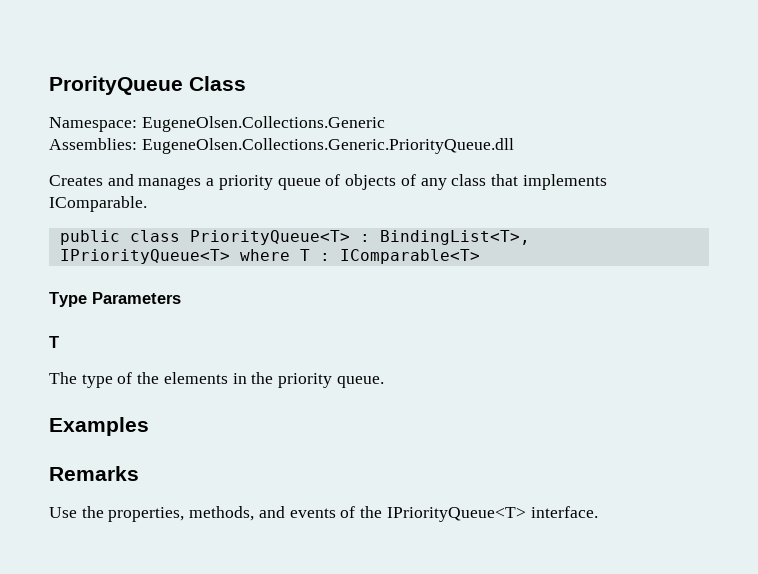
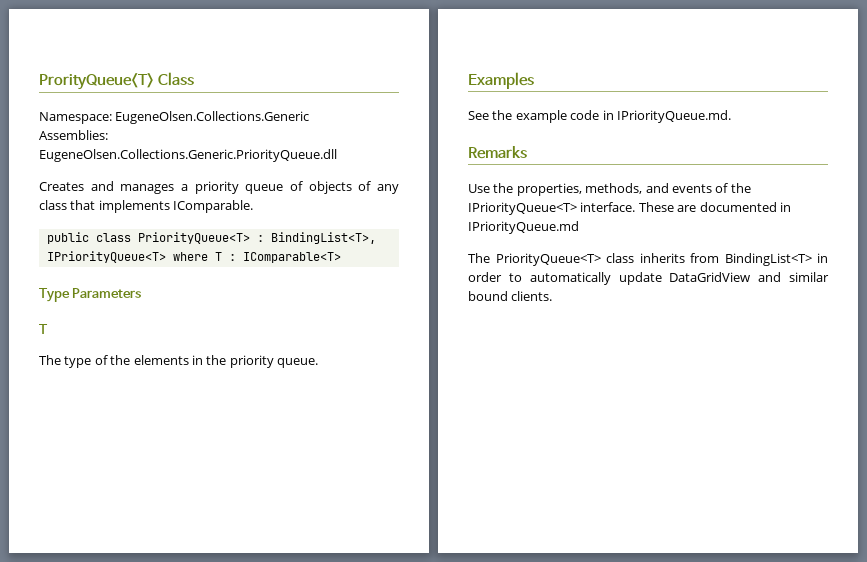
[49,76,183,95] ProrityQueue -> [39,73,154,90] ProrityQueue<T>
(149, 426) none -> [468,110,731,123] // See the example code in IPriorityQueue.md.
(598, 512) none -> [638,202,791,212] [468,221,579,234] [468,253,828,266] [468,272,829,285] [468,291,553,301] These are documented in IPriorityQueue.md // The PriorityQueue<T> class inherits from BindingList<T> in order to automatically update DataGridView and similar bound clients.

